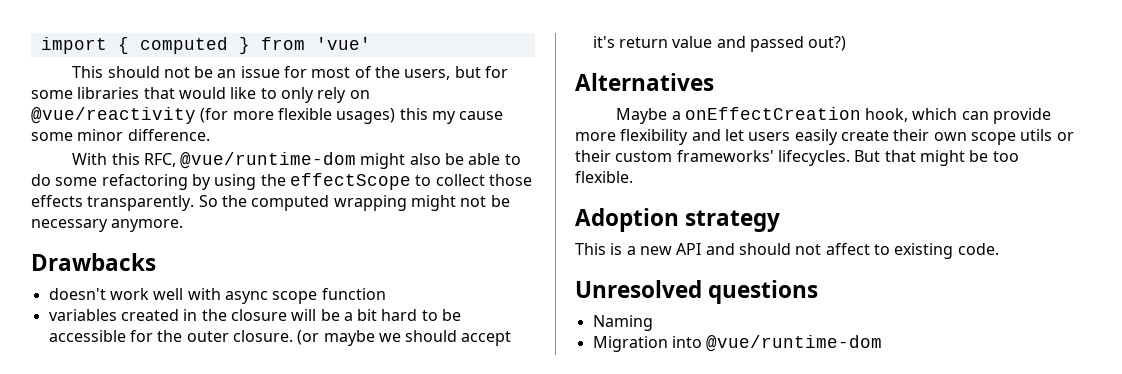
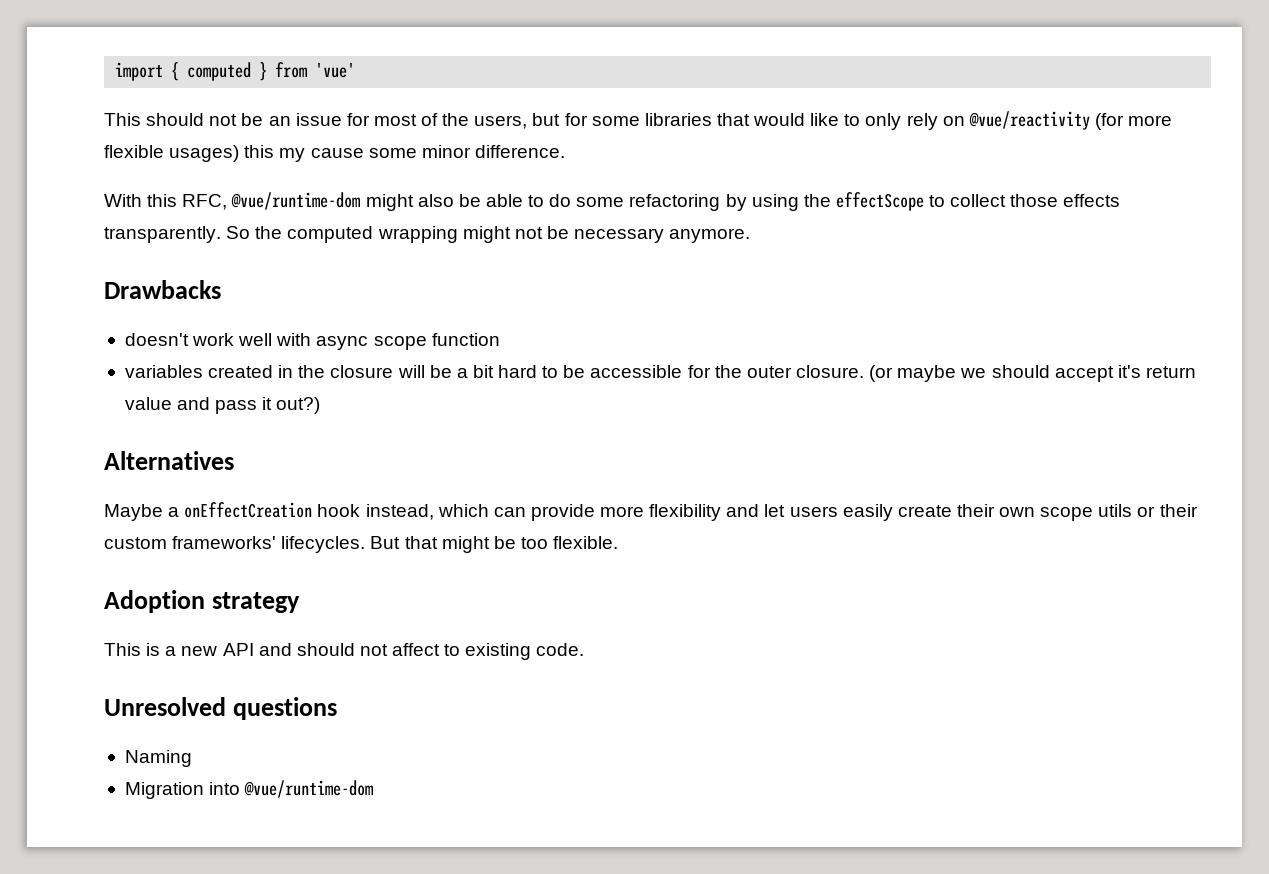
[749,36,804,52] passed -> [215,397,273,414] pass it
[865,108,909,122] hook, -> [317,504,434,520] hook instead,

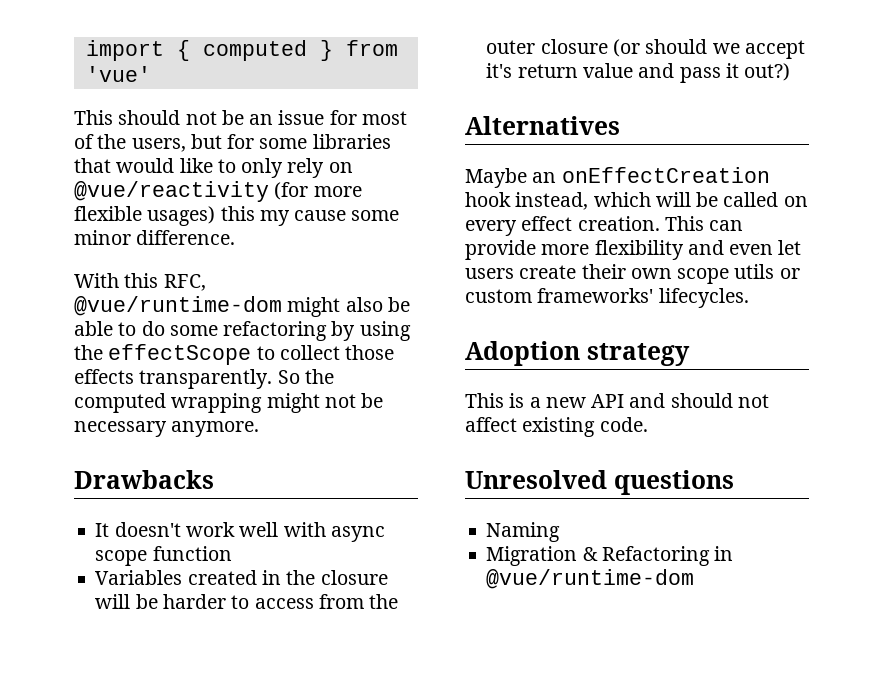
(221, 289) none -> [95,523,110,537] It
[124,365,203,378] variables -> [95,570,183,585] Variables
[456,365,1050,382] a bit hard to be accessible for the outer closure. (or maybe we should -> [162,594,399,609] [486,39,740,57] harder to access from the outer closure (or should we
[168,507,180,517] a -> [532,172,557,183] an
(489, 510) none -> [655,192,808,207] [465,216,704,236] will be called on every effect creation. This
(760, 510) none -> [729,244,774,255] even
[842,504,893,521] easily -> (514, 273) none
[1159,504,1198,517] their -> (800, 273) none
[370,536,619,553] But that might be too flexible. -> (749, 298) none
[444,644,461,656] to -> (517, 424) none
[209,782,241,795] into -> [582,546,734,566] & Refactoring in

